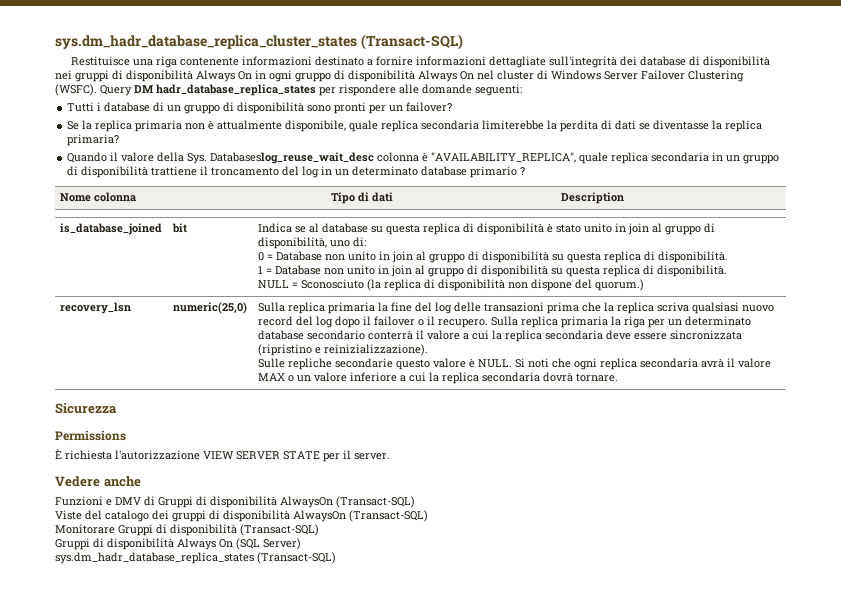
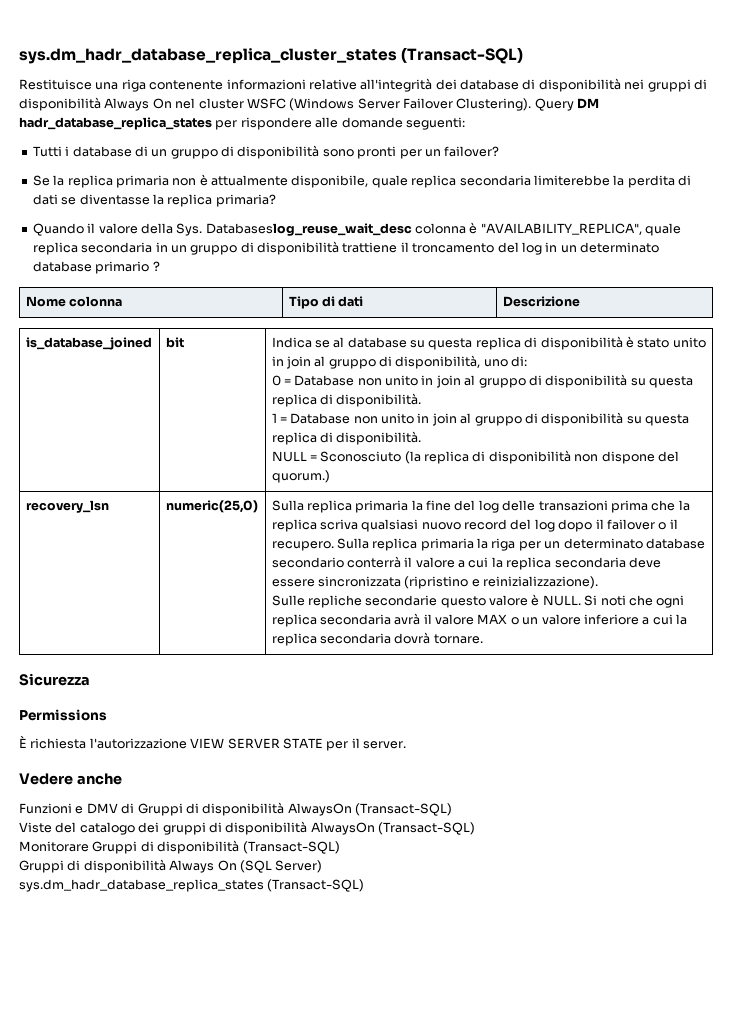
[315,56,618,68] destinato a fornire informazioni dettagliate sull'integrità -> [308,78,433,92] relative all'integrità
[255,70,744,82] [55,84,97,96] in ogni gruppo di disponibilità Always On nel cluster di Windows Server Failover Clustering (WSFC). -> [175,98,532,111] nel cluster WSFC (Windows Server Failover Clustering).
[561,192,625,204] Description -> [502,296,580,307] Descrizione

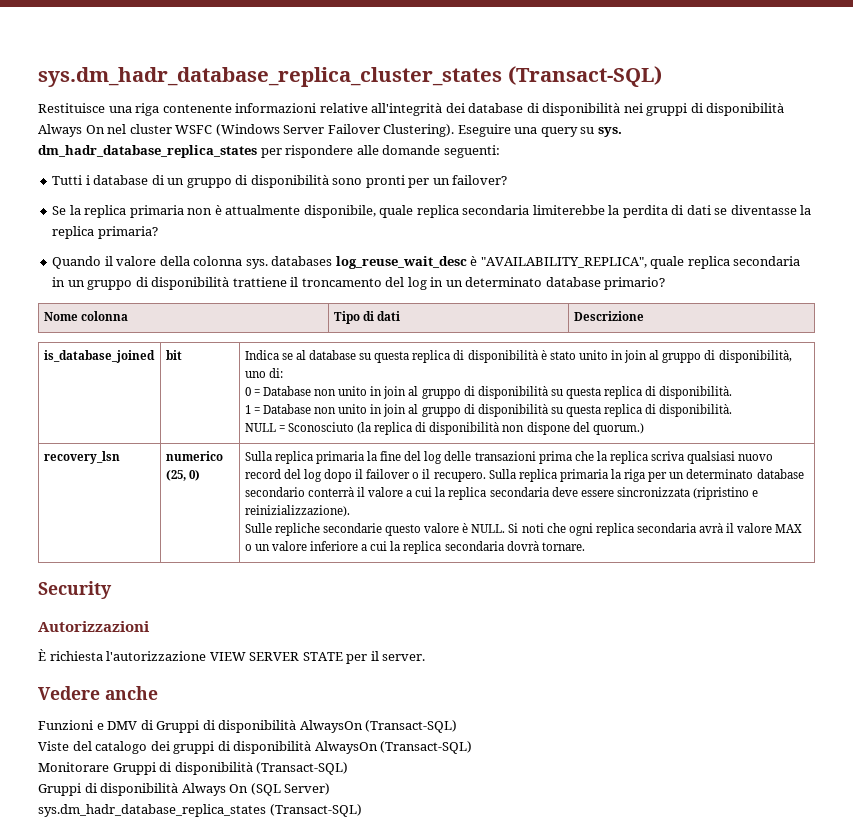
[534,98,600,111] [19,117,212,130] Query DM hadr_database_replica_states -> [457,124,622,137] [38,145,257,158] Eseguire una query su sys. dm_hadr_database_replica_states
[176,223,466,236] Sys. Databaseslog_reuse_wait_desc colonna -> [193,256,467,269] colonna sys. databases log_reuse_wait_desc
[95,261,160,274] primario ? -> [604,277,666,290] primario?
[165,500,258,513] numeric(25,0) -> [165,451,223,461] [165,470,200,481] numerico (25, 0)
[19,673,90,686] [19,709,107,721] Sicurezza // Permissions -> [38,581,112,599] [38,621,150,632] Security // Autorizzazioni

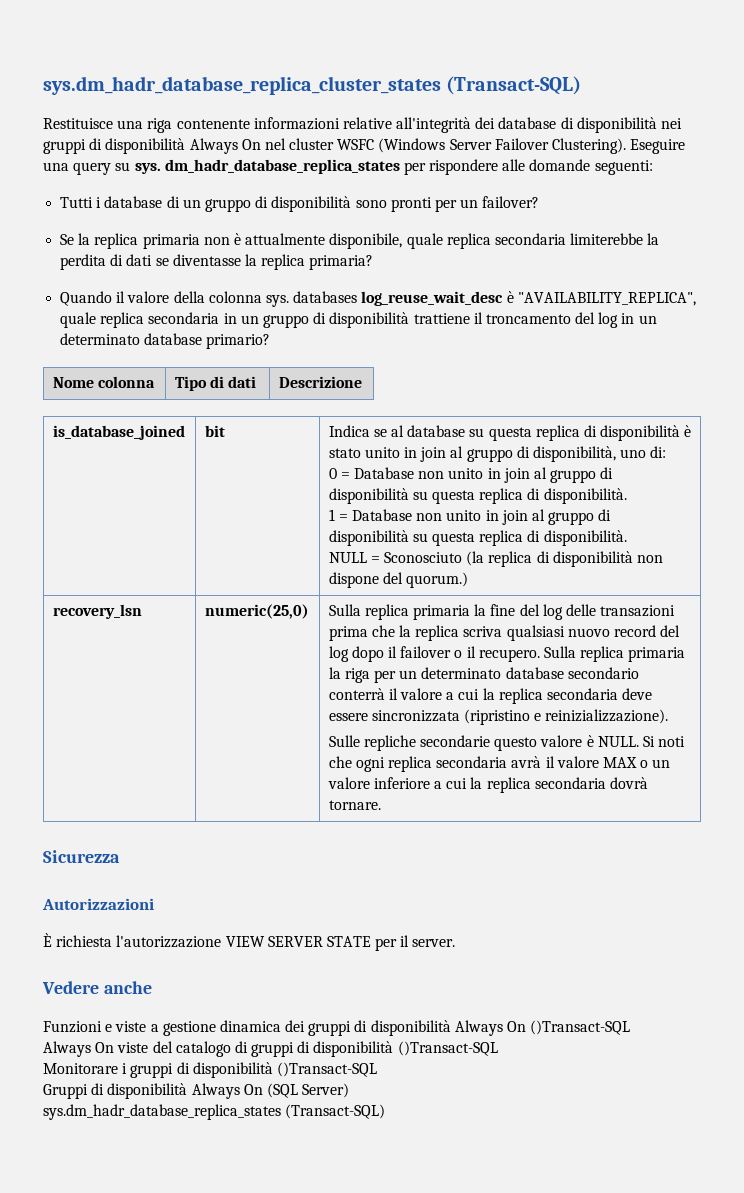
[165,451,223,461] [165,470,200,481] numerico (25, 0) -> [204,604,309,619] numeric(25,0)
[38,581,112,599] Security -> [43,850,120,863] Sicurezza
[107,720,458,733] [38,741,473,754] DMV di Gruppi di disponibilità AlwaysOn (Transact-SQL) // Viste del catalogo dei gruppi di disponibilità AlwaysOn (Transact-SQL) -> [115,1020,631,1036] [43,1041,498,1057] viste a gestione dinamica dei gruppi di disponibilità Always On ()Transact-SQL // Always On viste del catalogo di gruppi di disponibilità ()Transact-SQL
[112,762,349,775] Gruppi di disponibilità (Transact-SQL) -> [122,1062,377,1078] i gruppi di disponibilità ()Transact-SQL

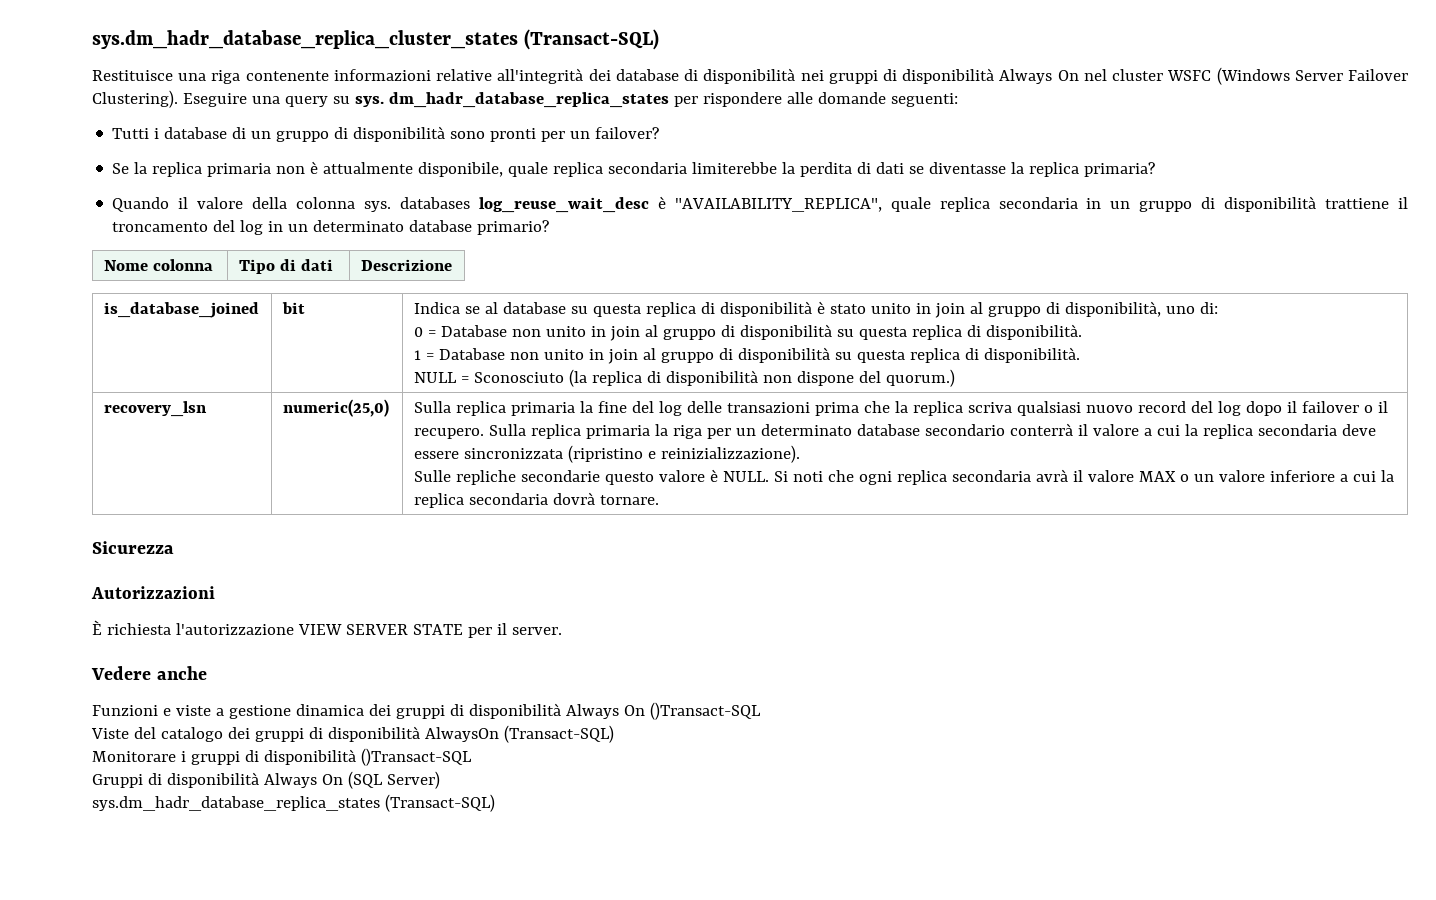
[43,1041,149,1057] Always On viste -> [91,728,129,739] Viste
[234,1041,498,1057] di gruppi di disponibilità ()Transact-SQL -> [227,725,614,743] dei gruppi di disponibilità AlwaysOn (Transact-SQL)

